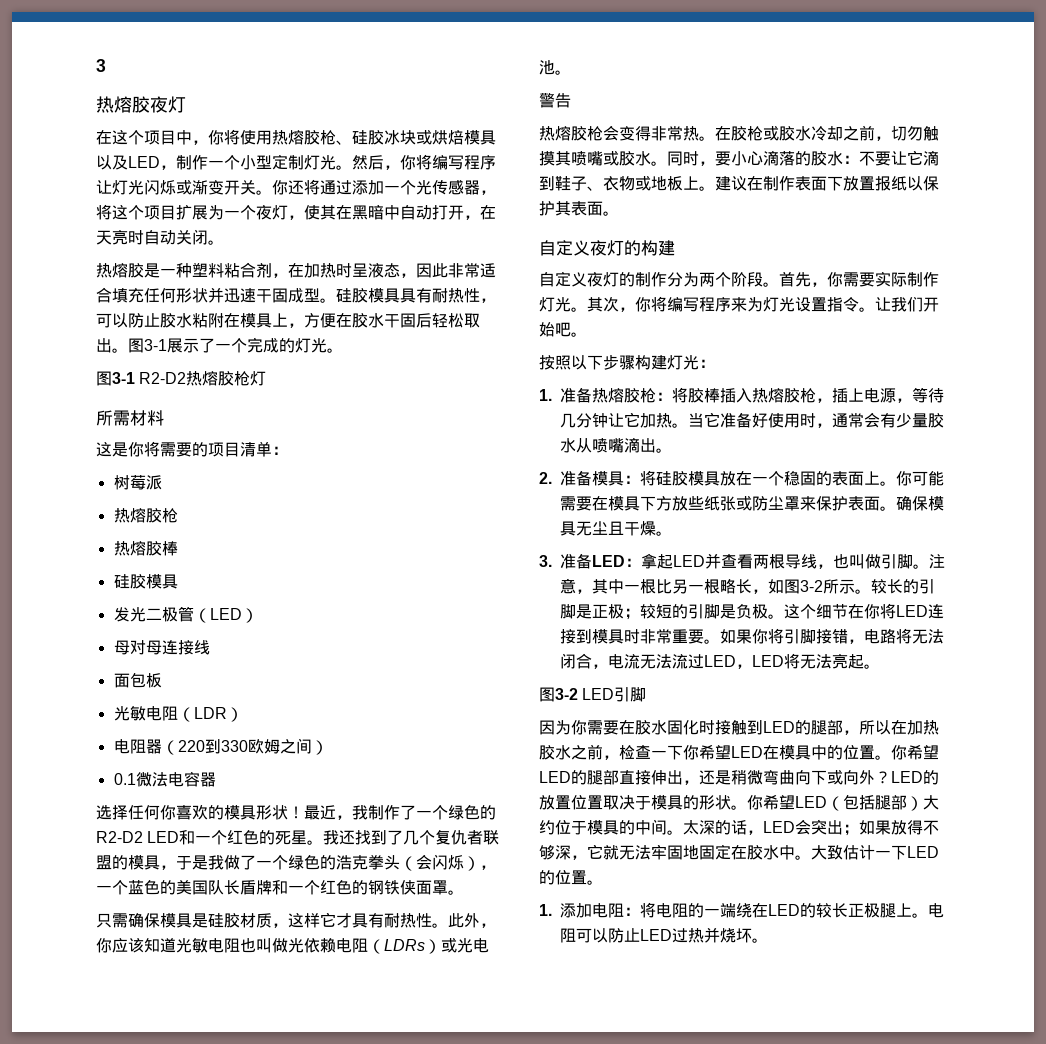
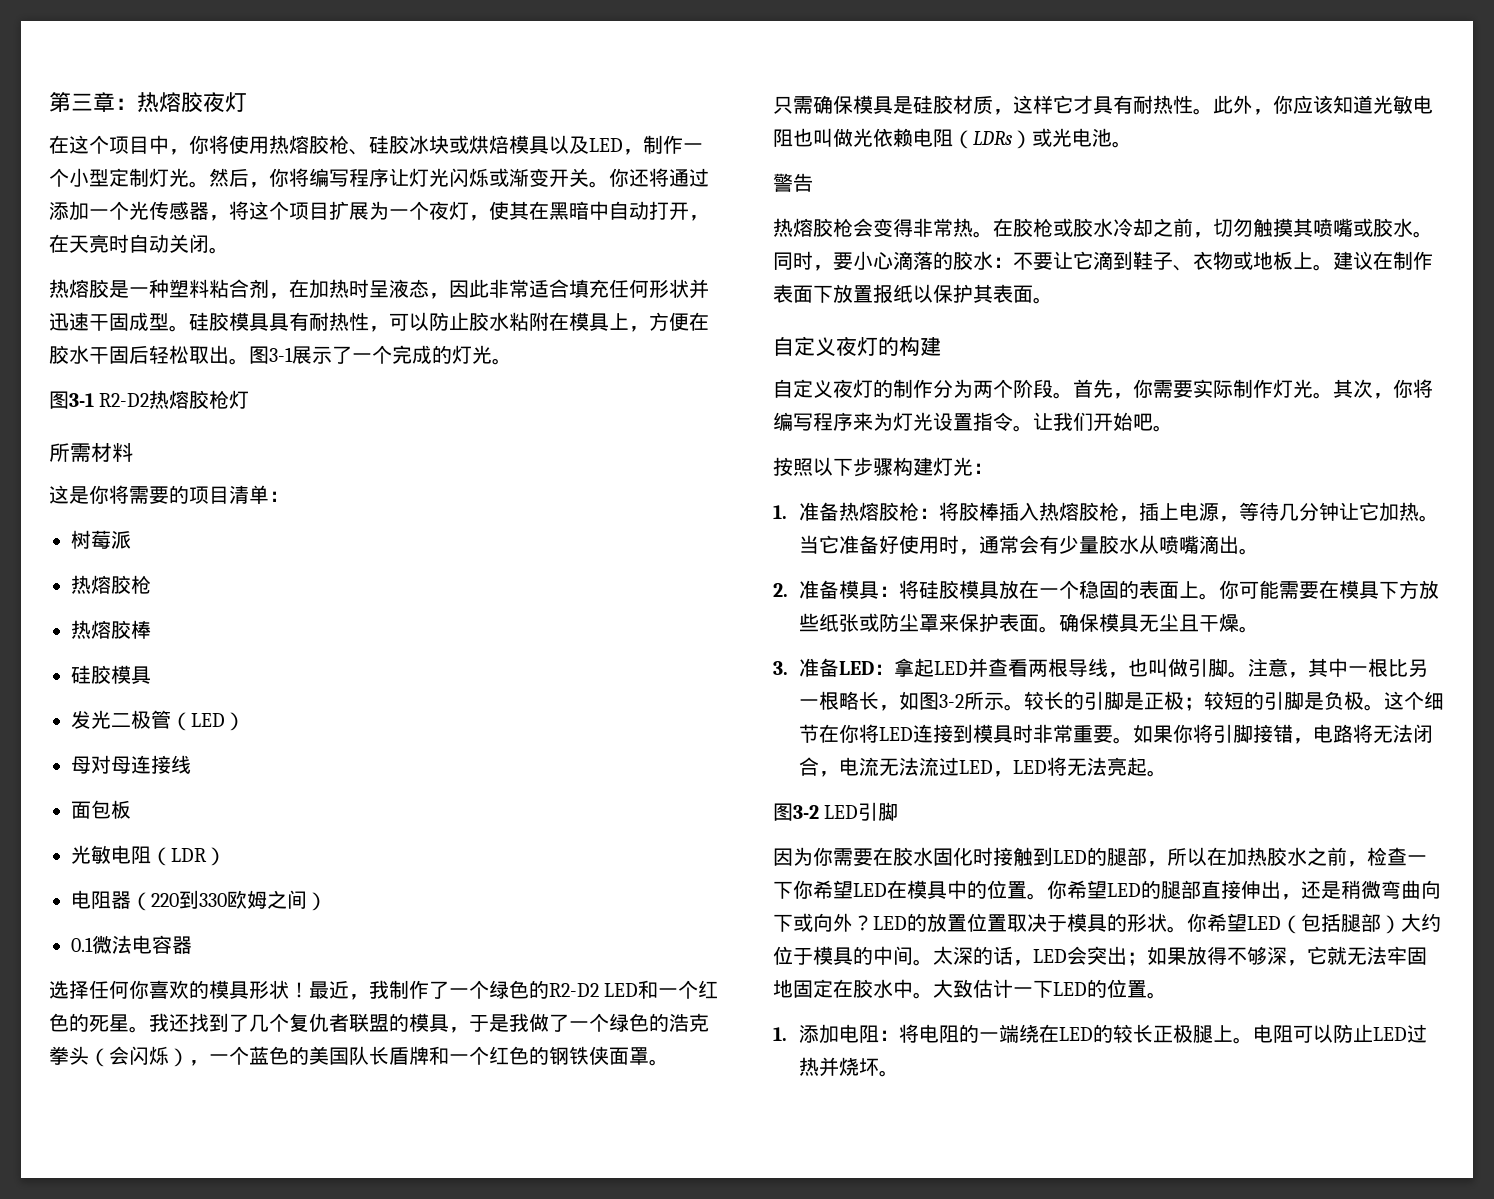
[96,59,106,72] 3 // -> [49,92,137,112] 第三章：

